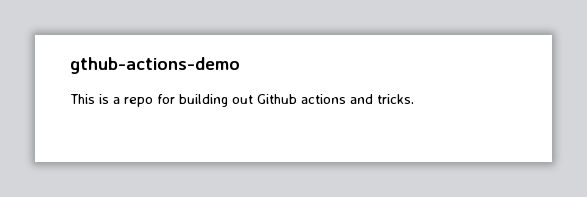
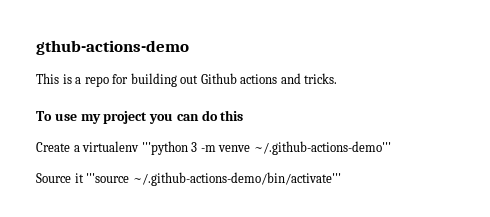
(414, 99) none -> [36,110,244,124] [36,141,391,155] [36,172,341,186] // To use my project you can do this // Create a virtualenv '''python 3 -m venve ~/.github-actions-demo''' // Source it '''source ~/.github-actions-demo/bin/activate'''

